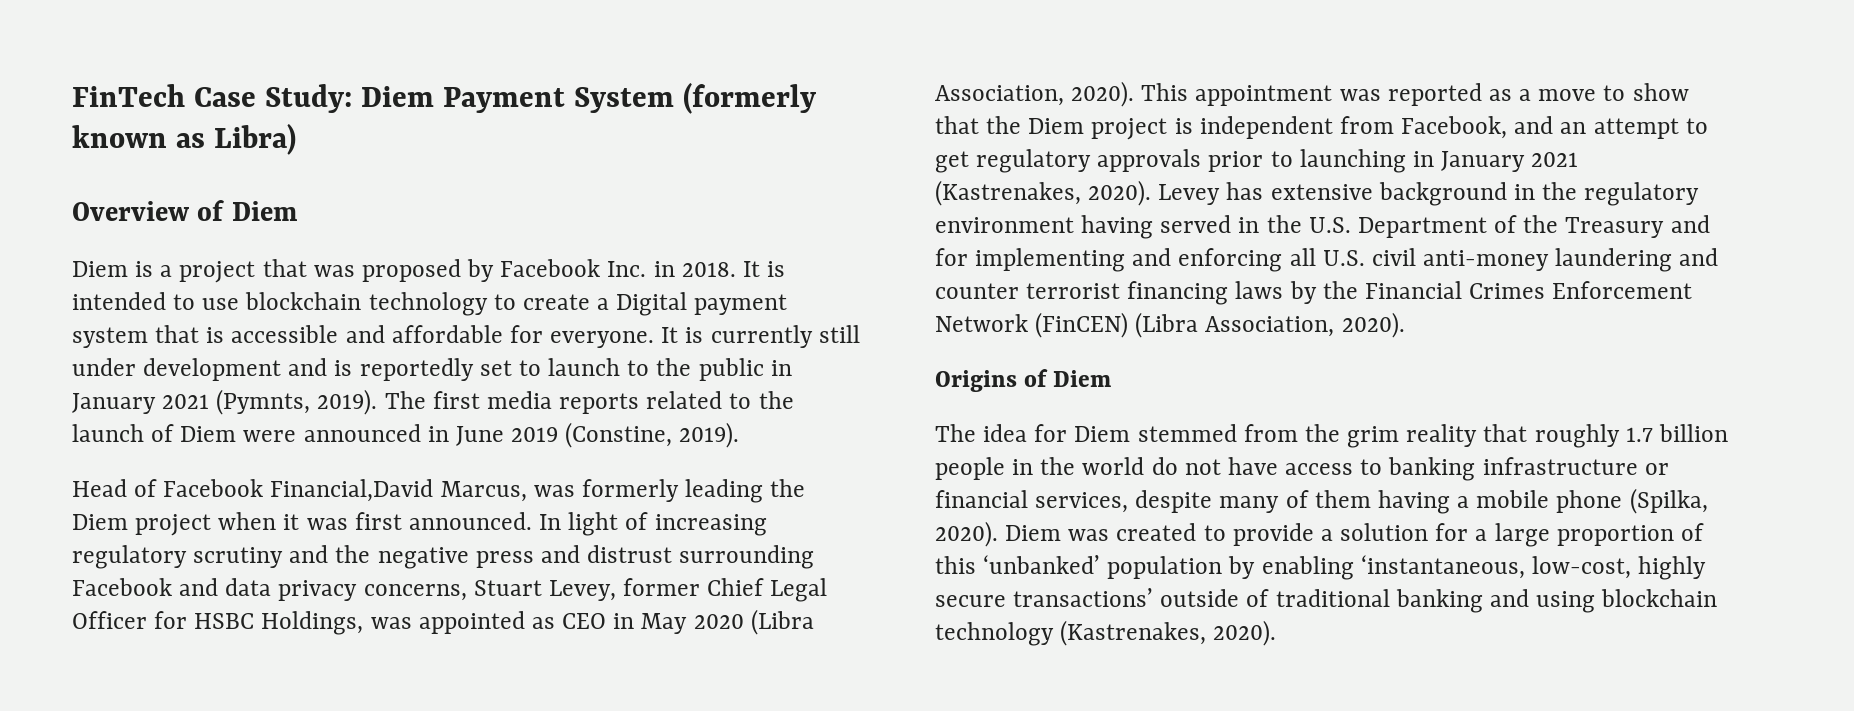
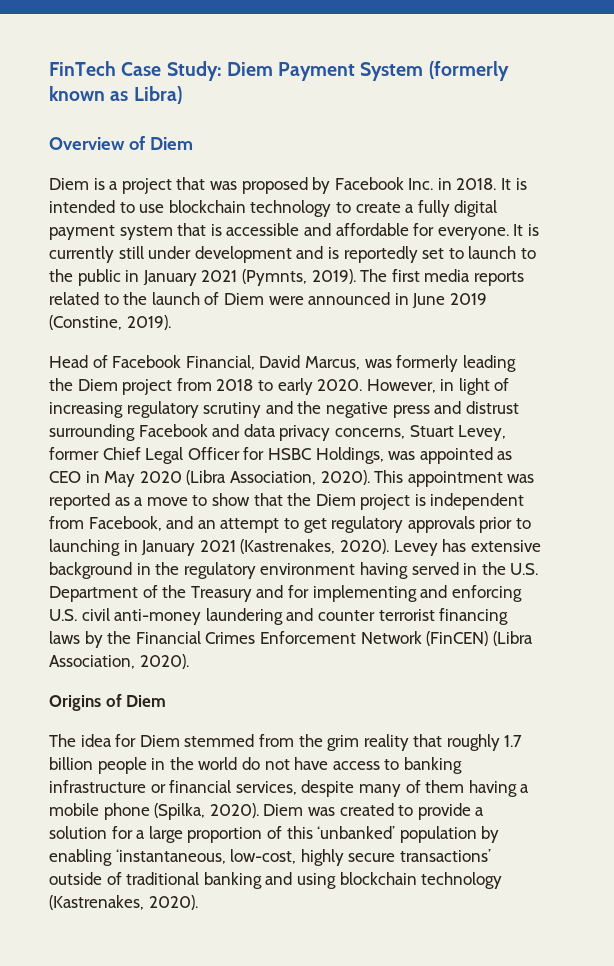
[616,292,688,316] Digital -> [417,200,498,217] fully digital
[270,479,434,502] Financial,David -> [185,355,301,370] Financial, David
[218,512,562,530] when it was first announced. In -> [176,378,455,395] from 2018 to early 2020. However, in
[1289,248,1316,266] all -> (522, 593) none

